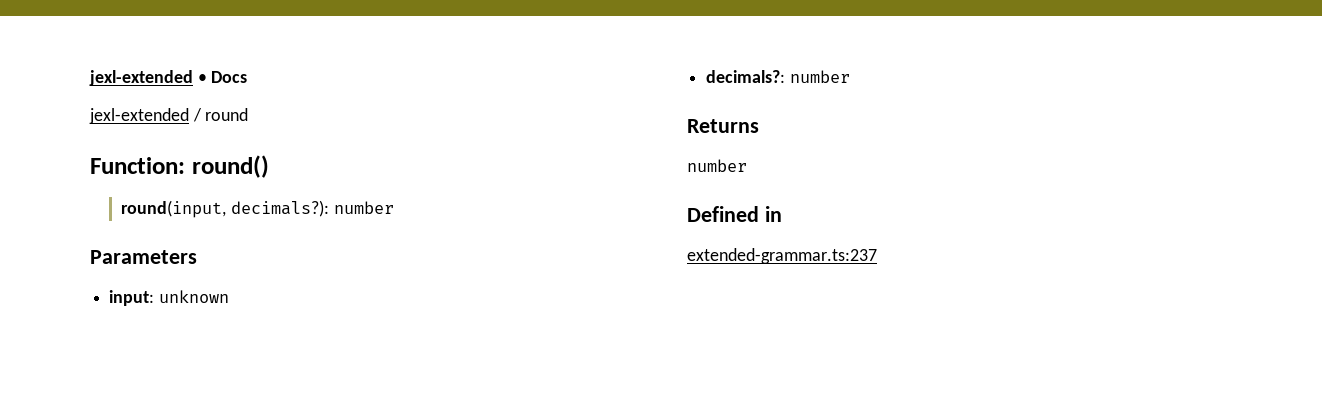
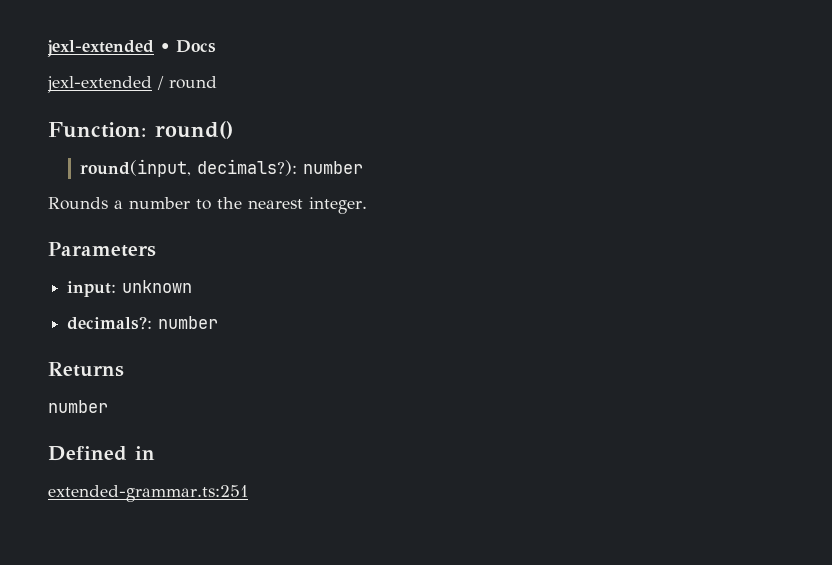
(394, 207) none -> [48,197,367,214] // Rounds a number to the nearest integer.
[687,248,877,264] extended-grammar.ts:237 -> [48,485,248,502] extended-grammar.ts:251

